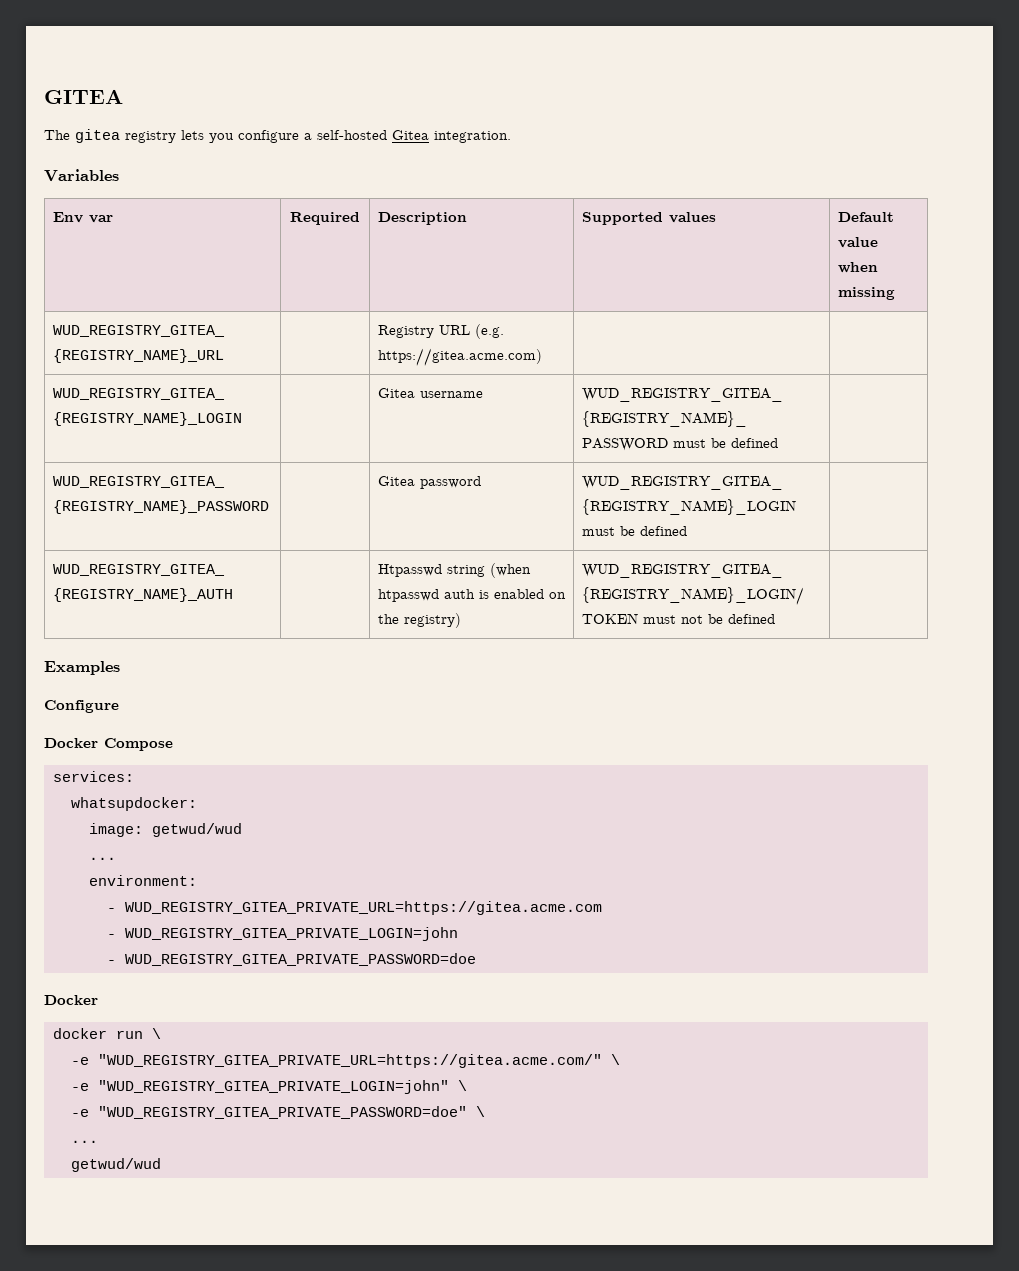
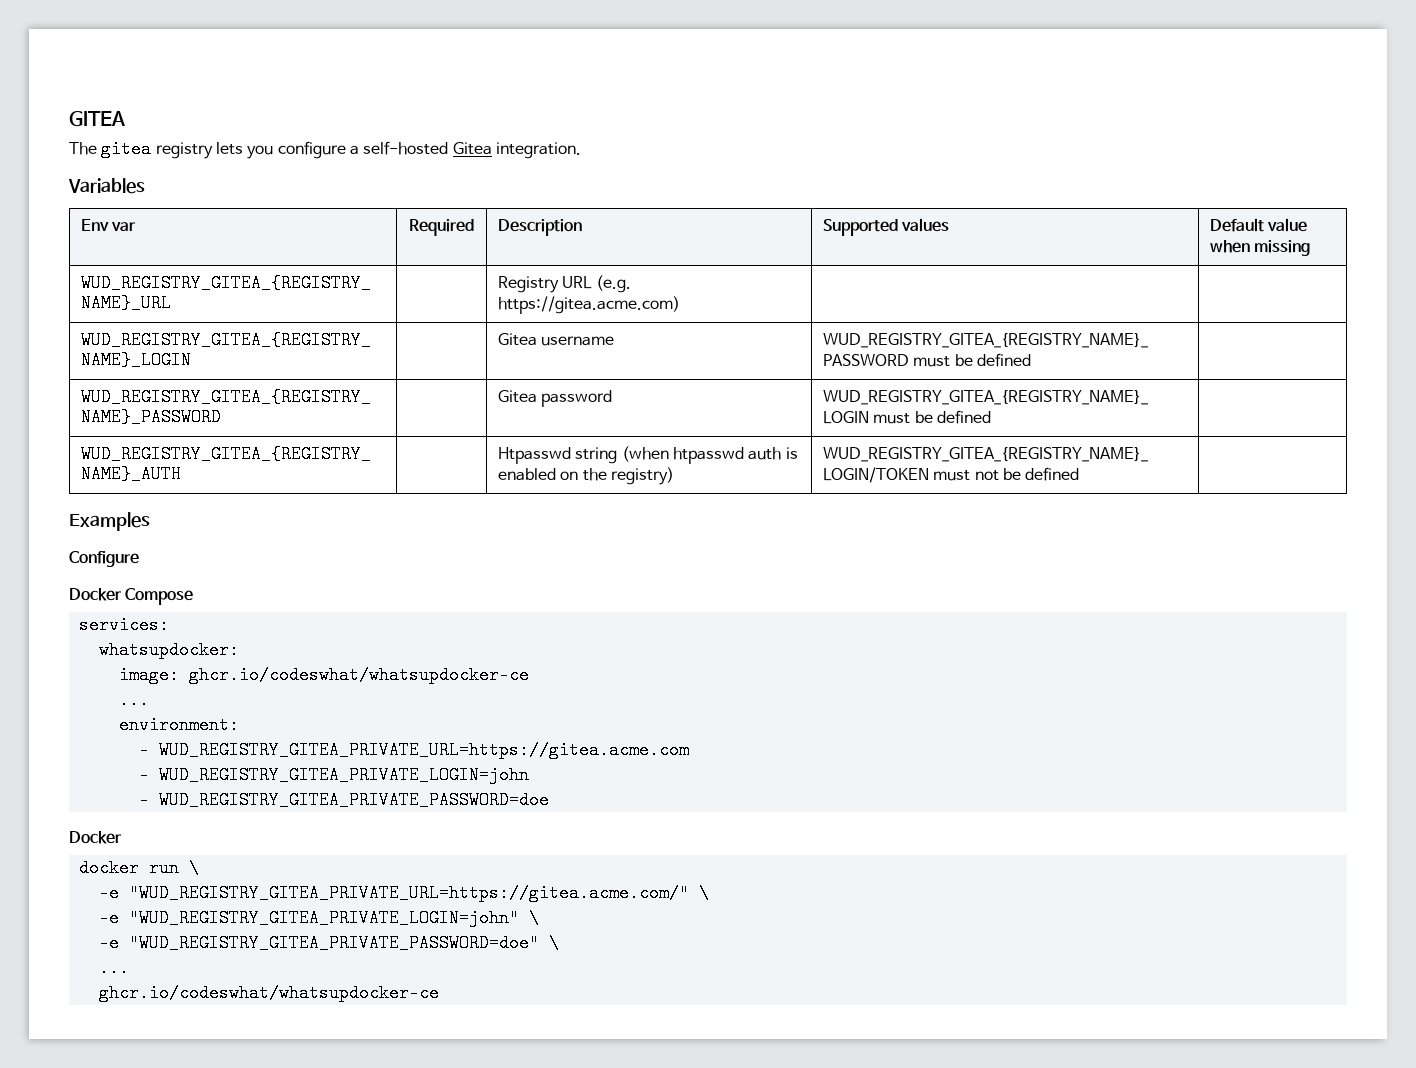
[151,823,242,837] getwud/wud -> [188,666,529,684] ghcr.io/codeswhat/whatsupdocker-ce
[70,1158,161,1172] getwud/wud -> [98,984,439,1002] ghcr.io/codeswhat/whatsupdocker-ce

